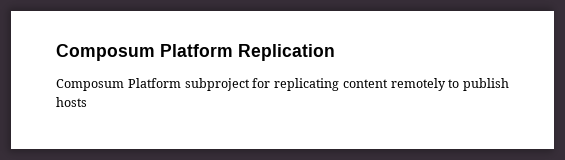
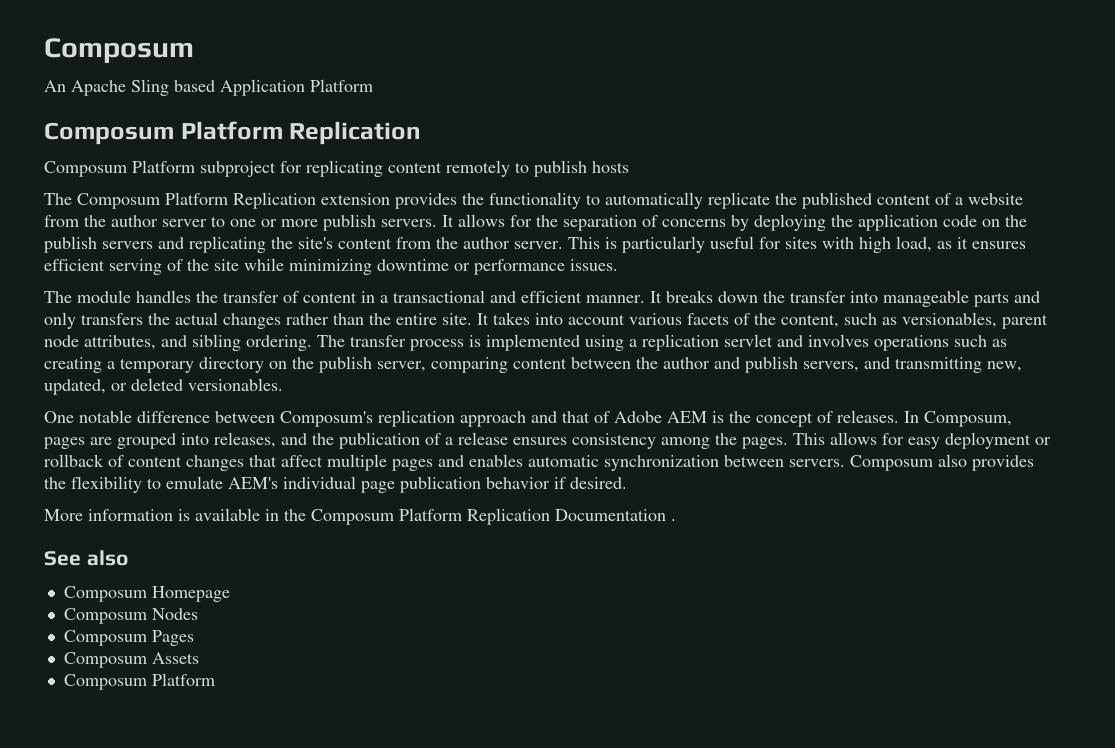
[56,44,155,61] Composum -> [44,38,194,63] [44,79,373,96] [44,122,174,145] Composum // An Apache Sling based Application Platform // Composum
(87, 102) none -> [44,192,1023,209] [44,214,1027,231] [44,236,1026,253] [44,258,618,275] [44,290,1040,307] [44,312,1048,329] [44,334,1007,351] [44,356,1022,373] [44,378,283,395] [44,410,1012,427] [44,432,1051,449] [44,454,1034,471] [44,476,627,493] [44,508,676,525] [44,550,128,566] [63,586,230,602] [63,608,198,624] [63,630,194,646] [63,652,199,668] [63,673,215,690] // The Composum Platform Replication extension provides the functionality to automatically replicate the published content of a website from the author server to one or more publish servers. It allows for the separation of concerns by deploying the application code on the publish servers and replicating the site's content from the author server. This is particularly useful for sites with high load, as it ensures efficient serving of the site while minimizing downtime or performance issues. // The module handles the transfer of content in a transactional and efficient manner. It breaks down the transfer into manageable parts and only transfers the actual changes rather than the entire site. It takes into account various facets of the content, such as versionables, parent node attributes, and sibling ordering. The transfer process is implemented using a replication servlet and involves operations such as creating a temporary directory on the publish server, comparing content between the author and publish servers, and transmitting new, updated, or deleted versionables. // One notable difference between Composum's replication approach and that of Adobe AEM is the concept of releases. In Composum, pages are grouped into releases, and the publication of a release ensures consistency among the pages. This allows for easy deployment or rollback of content changes that affect multiple pages and enables automatic synchronization between servers. Composum also provides the flexibility to emulate AEM's individual page publication behavior if desired. // More information is available in the Composum Platform Replication Documentation . // See also // Composum Homepage // Composum Nodes // Composum Pages // Composum Assets // Composum Platform

